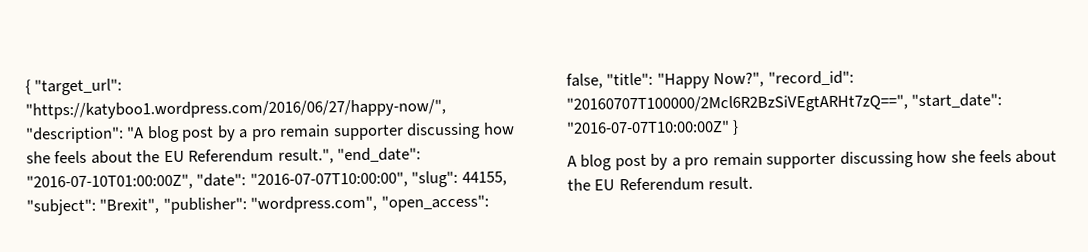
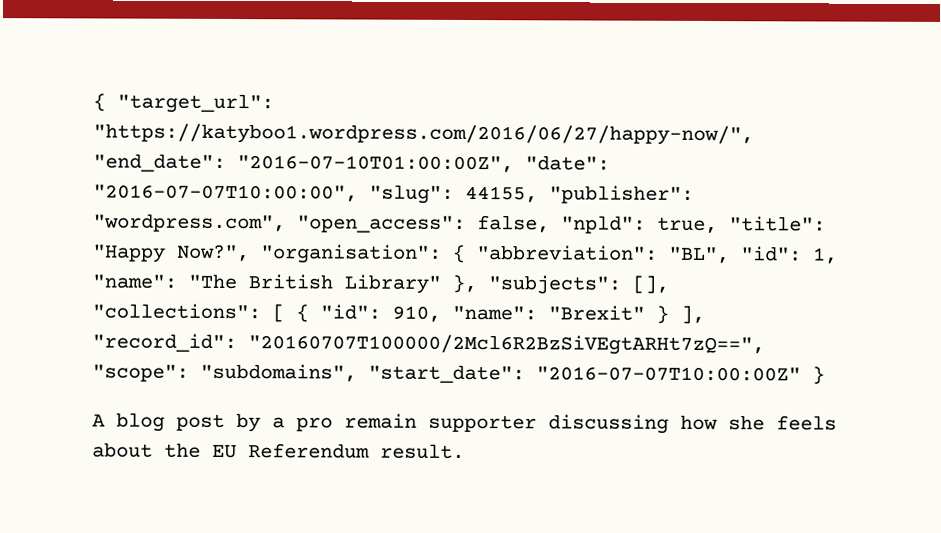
[25,122,515,144] [26,148,334,164] "description": "A blog post by a pro remain supporter discussing how she feels about the EU Referendum result.", -> (754, 134) none
[26,198,160,216] "subject": "Brexit", -> (538, 194) none
(603, 81) none -> [561,215,718,234] "npld": true,
[767,70,854,86] [566,94,908,114] "record_id": "20160707T100000/2Mcl6R2BzSiVEgtARHt7zQ==", -> [261,244,838,264] [92,273,669,295] [92,303,705,324] [92,333,765,356] [92,363,357,382] "organisation": { "abbreviation": "BL", "id": 1, "name": "The British Library" }, "subjects": [], "collections": [ { "id": 910, "name": "Brexit" } ], "record_id": "20160707T100000/2Mcl6R2BzSiVEgtARHt7zQ==", "scope": "subdomains",

